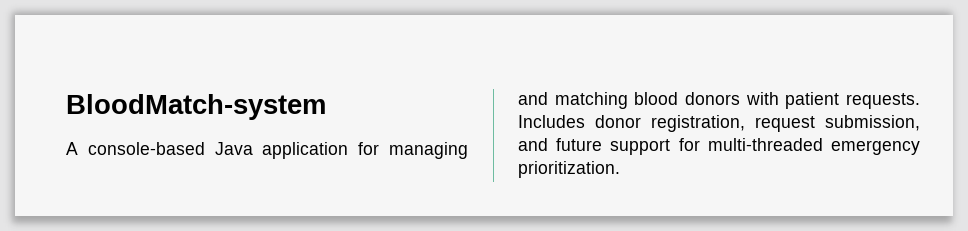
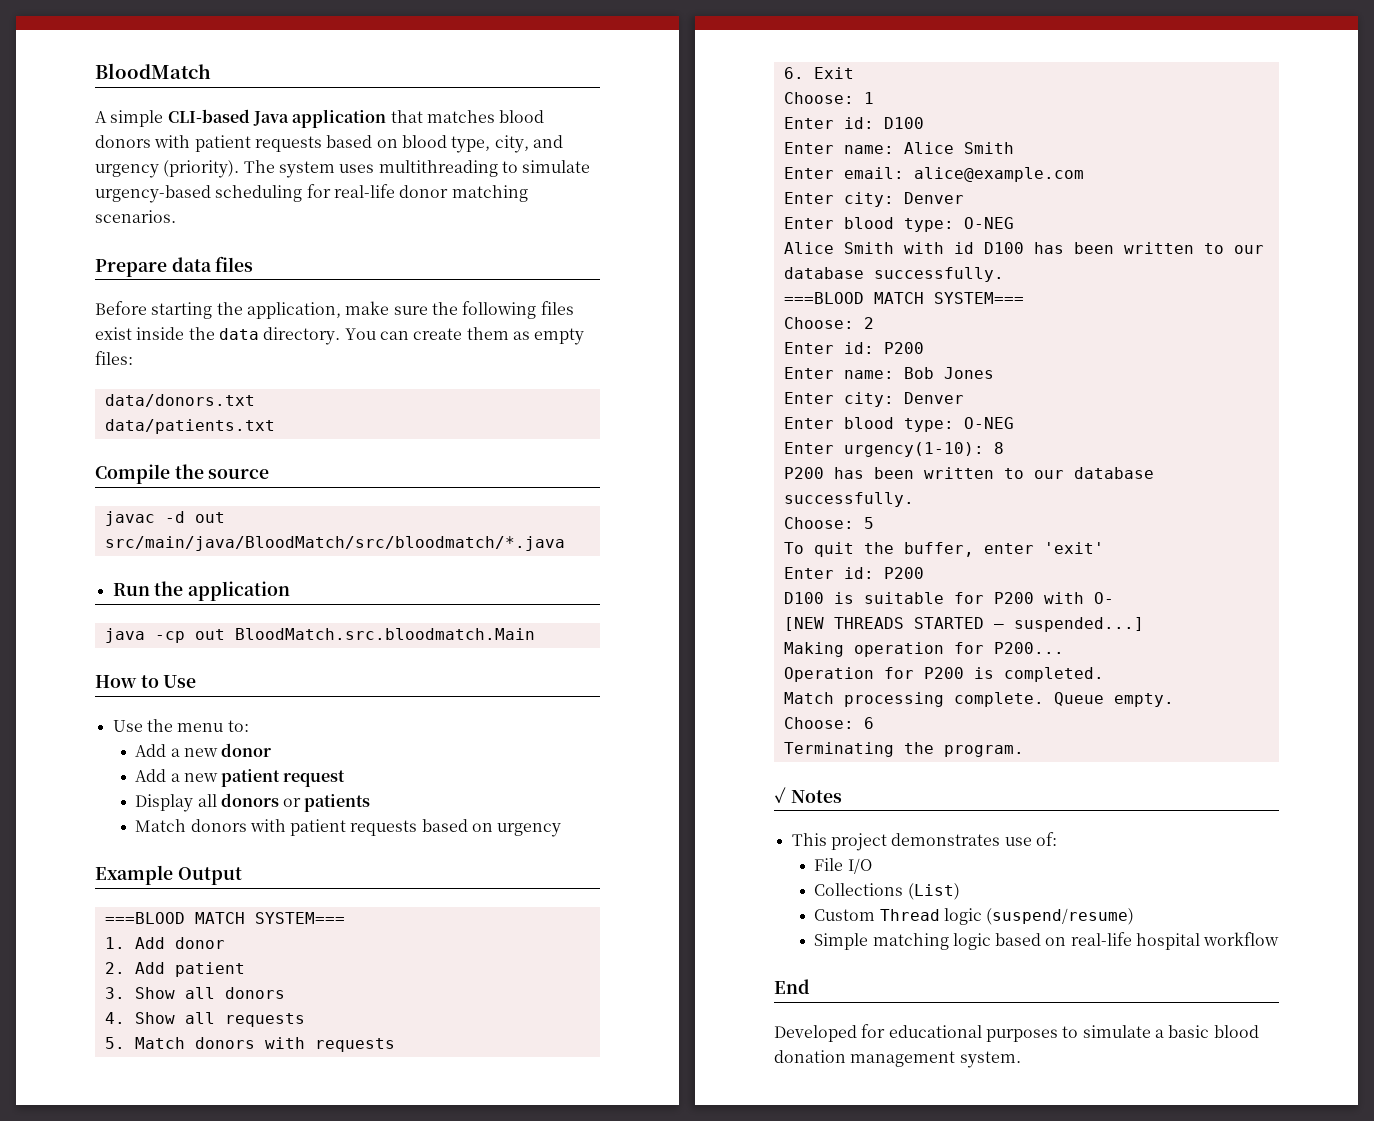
[66,94,326,120] BloodMatch-system -> [95,63,211,79] BloodMatch
[87,142,469,159] [518,92,920,109] [518,115,920,132] [518,138,920,155] [518,161,620,178] console-based Java application for managing and matching blood donors with patient requests. Includes donor registration, request submission, and future support for multi-threaded emergency prioritization. -> [110,109,545,128] [95,135,563,153] [95,160,591,178] [95,184,528,203] [95,210,176,223] [95,256,254,277] [95,301,574,319] [95,327,585,345] [95,351,133,365] [104,394,255,407] [104,419,275,434] [95,464,270,484] [104,511,225,526] [104,536,565,551] [112,581,291,601] [104,628,535,643] [95,675,197,688] [112,719,249,732] [135,743,272,757] [135,769,346,787] [135,793,371,812] [135,819,562,837] [95,865,242,885] [104,912,345,924] [104,937,225,949] [104,962,245,977] [104,987,285,999] [104,1012,305,1027] [104,1037,395,1052] [783,67,854,79] [783,92,874,104] [783,117,924,129] [783,142,1014,154] [783,167,1084,182] [783,192,964,207] [783,217,1014,232] [783,242,1264,254] [783,267,1004,282] [783,292,1024,304] [783,317,874,329] [783,342,924,354] [783,367,994,379] [783,392,964,407] [783,417,1014,432] [783,442,1004,457] [783,467,1154,479] [783,492,914,507] [783,517,874,529] [783,542,1104,557] [783,567,924,579] [783,592,1114,604] [783,617,1144,632] [783,642,1064,657] [783,667,1104,682] [783,692,1174,707] [783,717,874,729] [783,742,1024,757] [774,787,842,803] [791,832,1057,851] [814,858,872,874] [814,883,960,900] [814,908,1135,925] [814,932,1280,950] [774,979,810,994] [774,1024,1259,1042] [774,1050,1021,1068] simple CLI-based Java application that matches blood donors with patient requests based on blood type, city, and urgency (priority). The system uses multithreading to simulate urgency-based scheduling for real-life donor matching scenarios. // Prepare data files // Before starting the application, make sure the following files exist inside the data directory. You can create them as empty files: // data/donors.txt // data/patients.txt // Compile the source // javac -d out src/main/java/BloodMatch/src/bloodmatch/*.java // Run the application // java -cp out BloodMatch.src.bloodmatch.Main // How to Use // Use the menu to: // Add a new donor // Add a new patient request // Display all donors or patients // Match donors with patient requests based on urgency // Example Output // ===BLOOD MATCH SYSTEM=== // 1. Add donor // 2. Add patient // 3. Show all donors // 4. Show all requests // 5. Match donors with requests // 6. Exit // Choose: 1 // Enter id: D100 // Enter name: Alice Smith // Enter email: alice@example.com // Enter city: Denver // Enter blood type: O-NEG // Alice Smith with id D100 has been written to our database successfully. // ===BLOOD MATCH SYSTEM=== // Choose: 2 // Enter id: P200 // Enter name: Bob Jones // Enter city: Denver // Enter blood type: O-NEG // Enter urgency(1-10): 8 // P200 has been written to our database successfully. // Choose: 5 // To quit the buffer, enter 'exit' // Enter id: P200 // D100 is suitable for P200 with O- // [NEW THREADS STARTED – suspended...] // Making operation for P200... // Operation for P200 is completed. // Match processing complete. Queue empty. // Choose: 6 // Terminating the program. // ✓ Notes // This project demonstrates use of: // File I/O // Collections (List) // Custom Thread logic (suspend/resume) // Simple matching logic based on real-life hospital workflow // End // Developed for educational purposes to simulate a basic blood donation management system.

